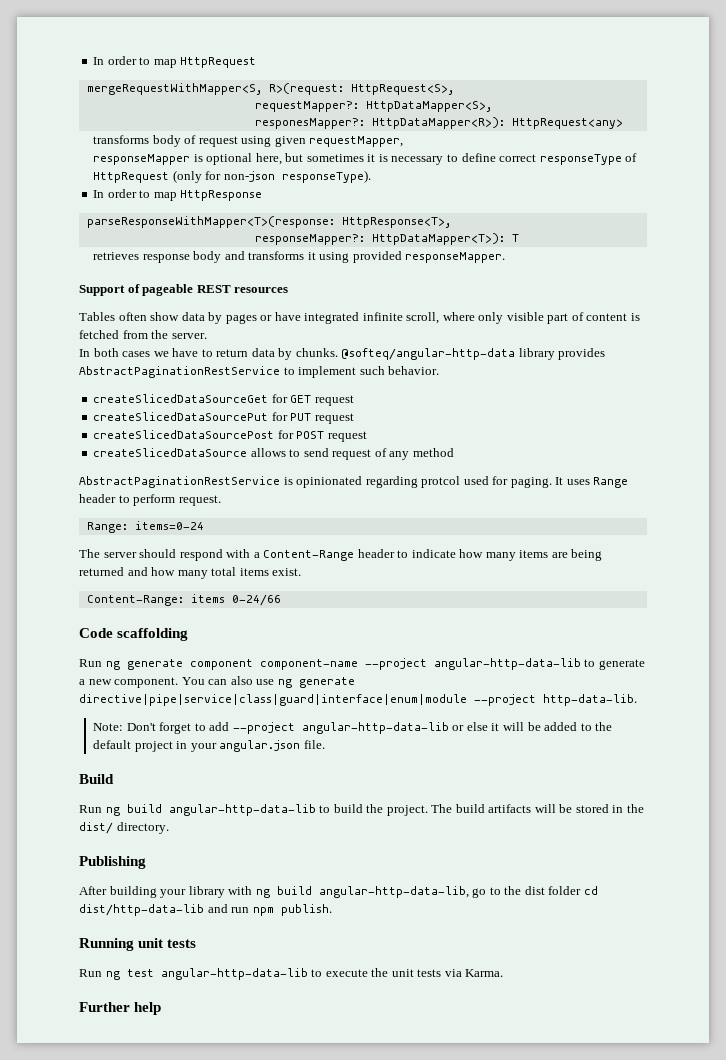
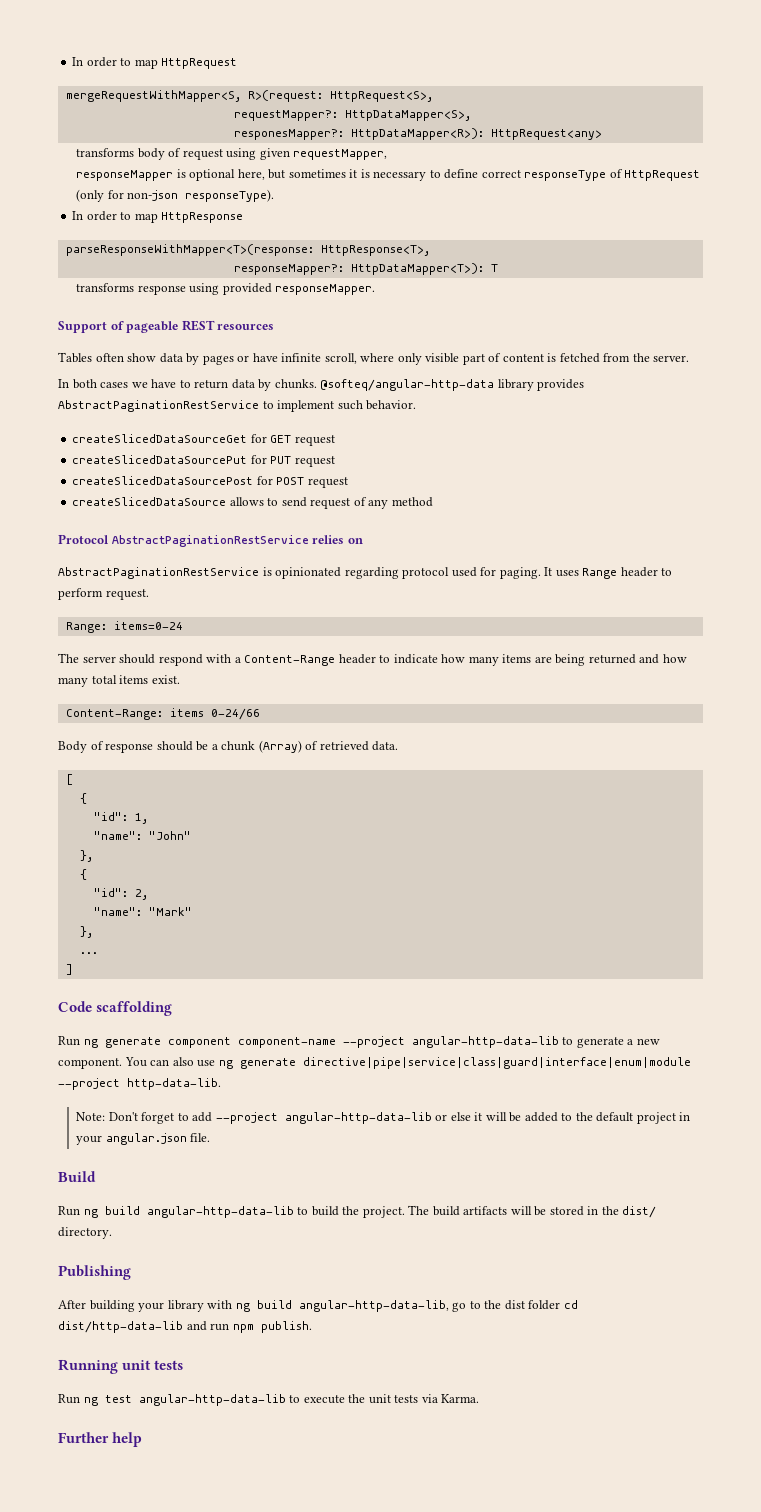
[93,251,316,263] retrieves response body and transforms it -> [76,283,186,295] transforms response
[304,312,360,324] integrated -> (278, 357) none
(454, 452) none -> [58,534,363,547] // Protocol AbstractPaginationRestService relies on
[421,476,461,488] protcol -> [402,567,450,579] protocol
(281, 600) none -> [58,740,399,753] [65,774,73,785] [79,793,87,804] [93,812,148,824] [93,831,191,840] [79,850,93,862] [79,869,87,880] [93,888,148,900] [93,907,192,916] [79,926,93,938] [79,952,98,954] [65,964,73,975] // Body of response should be a chunk (Array) of retrieved data. // [ // { // "id": 1, // "name": "John" // }, // { // "id": 2, // "name": "Mark" // }, // ... // ]

